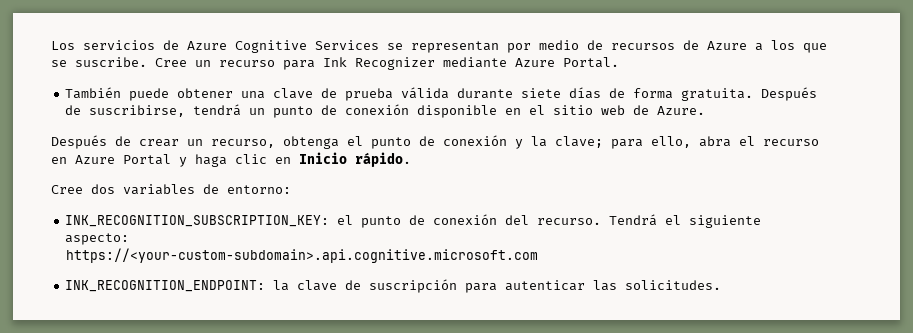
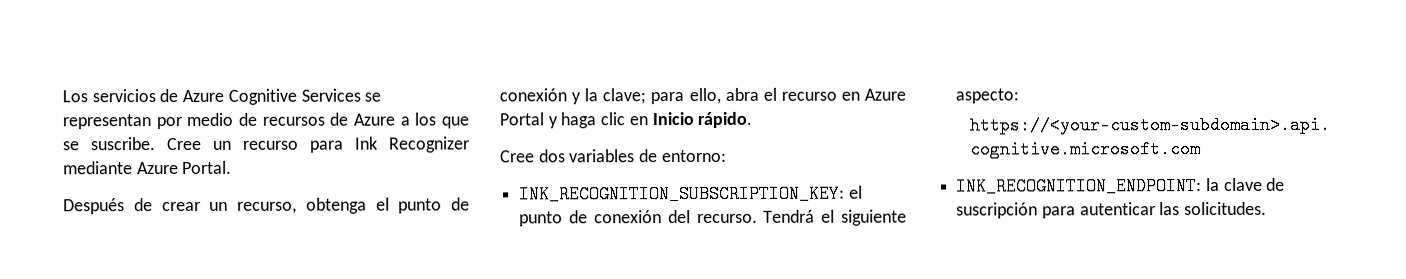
[65,87,818,101] [65,104,706,118] // También puede obtener una clave de prueba válida durante siete días de forma gratuita. Después de suscribirse, tendrá un punto de conexión disponible en el sitio web de Azure. -> (233, 167) none

